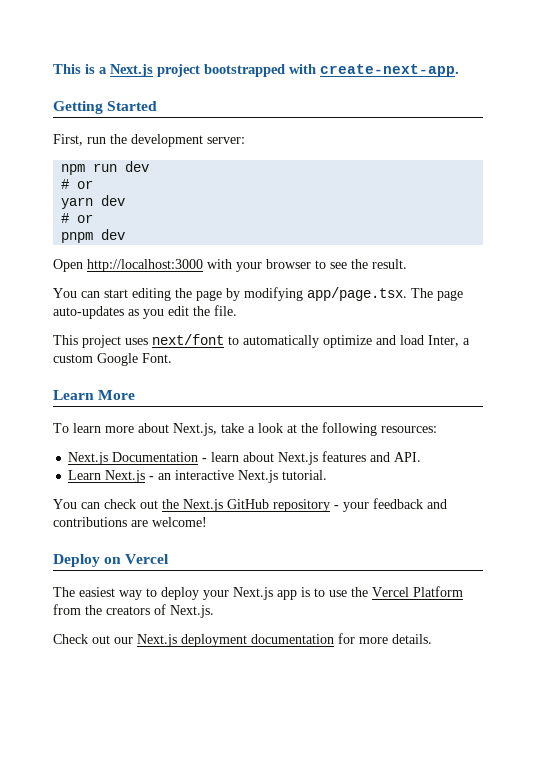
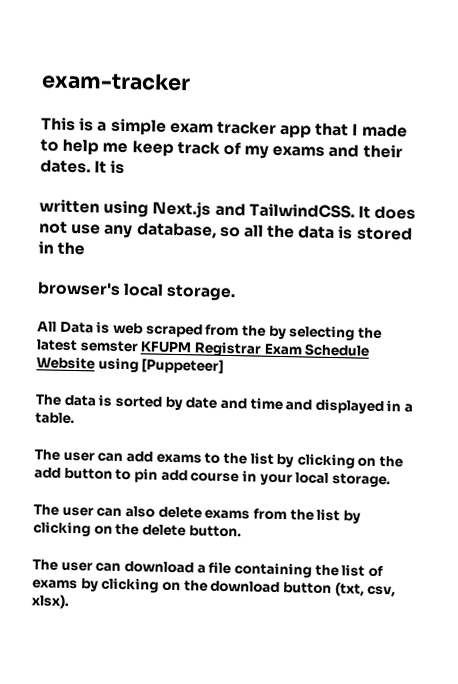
(53, 69) none -> [41,71,191,92] exam-tracker //
[110,64,459,77] [53,101,158,114] [53,134,245,147] [61,161,150,175] [61,179,94,189] [61,195,126,209] [61,213,94,223] [61,229,126,243] [53,259,407,272] [53,287,463,301] [53,305,237,319] [53,334,470,348] [53,353,172,366] [53,390,136,400] [53,422,437,436] [68,451,422,465] [68,470,328,483] [53,498,447,512] [53,517,207,527] [53,554,170,567] [53,586,463,600] [53,604,214,618] [53,633,432,647] Next.js project bootstrapped with create-next-app. // Getting Started // First, run the development server: // npm run dev // # or // yarn dev // # or // pnpm dev // Open http://localhost:3000 with your browser to see the result. // You can start editing the page by modifying app/page.tsx. The page auto-updates as you edit the file. // This project uses next/font to automatically optimize and load Inter, a custom Google Font. // Learn More // To learn more about Next.js, take a look at the following resources: // Next.js Documentation - learn about Next.js features and API. // Learn Next.js - an interactive Next.js tutorial. // You can check out the Next.js GitHub repository - your feedback and contributions are welcome! // Deploy on Vercel // The easiest way to deploy your Next.js app is to use the Vercel Platform from the creators of Next.js. // Check out our Next.js deployment documentation for more details. -> [109,118,408,139] [40,138,403,159] [40,159,126,174] [39,199,417,220] [39,221,413,241] [38,241,86,256] [37,281,237,302] [37,321,382,341] [36,339,370,357] [36,356,225,374] [35,394,414,415] [35,412,75,425] [34,449,404,469] [34,467,391,488] [33,504,361,524] [33,521,242,538] [32,559,384,578] [32,577,397,598] [31,594,70,609] simple exam tracker app that I made to help me keep track of my exams and their dates. It is // written using Next.js and TailwindCSS. It does not use any database, so all the data is stored in the // browser's local storage. // All Data is web scraped from the by selecting the latest semster KFUPM Registrar Exam Schedule Website using [Puppeteer] // The data is sorted by date and time and displayed in a table. // The user can add exams to the list by clicking on the add button to pin add course in your local storage. // The user can also delete exams from the list by clicking on the delete button. // The user can download a file containing the list of exams by clicking on the download button (txt, csv, xlsx).

